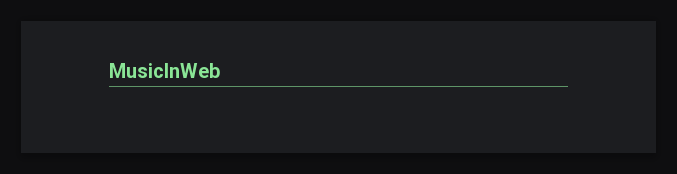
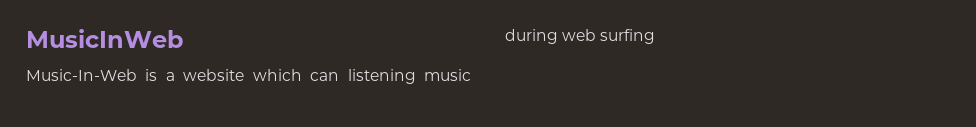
(220, 70) none -> [26,69,471,84] [505,29,656,44] // Music-In-Web is a website which can listening music during web surfing

